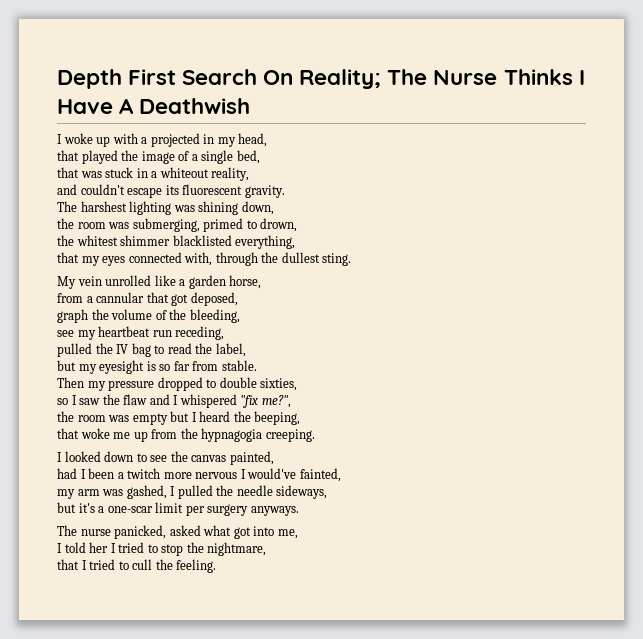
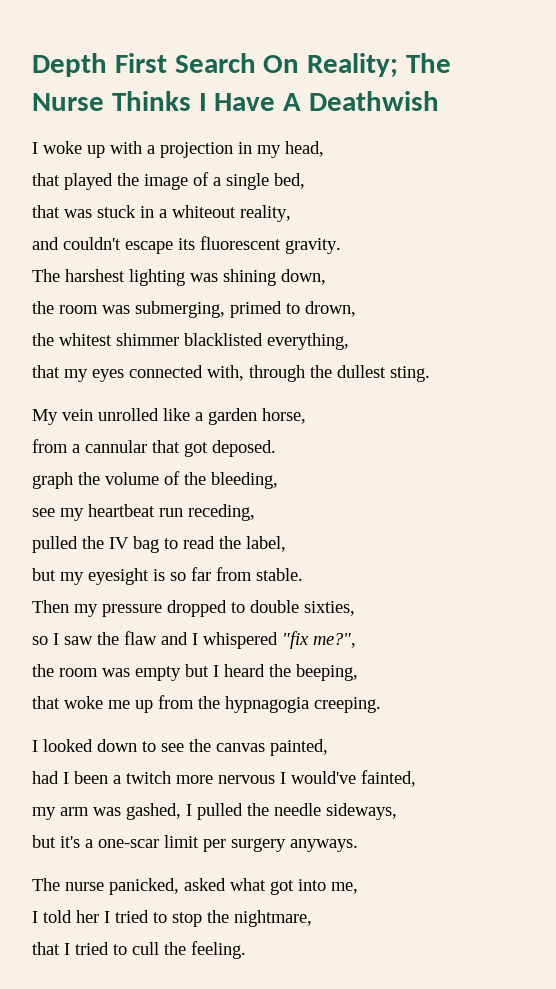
[150,133,200,147] projected -> [160,142,233,158] projection
[190,292,238,306] deposed, -> [212,440,276,457] deposed.

